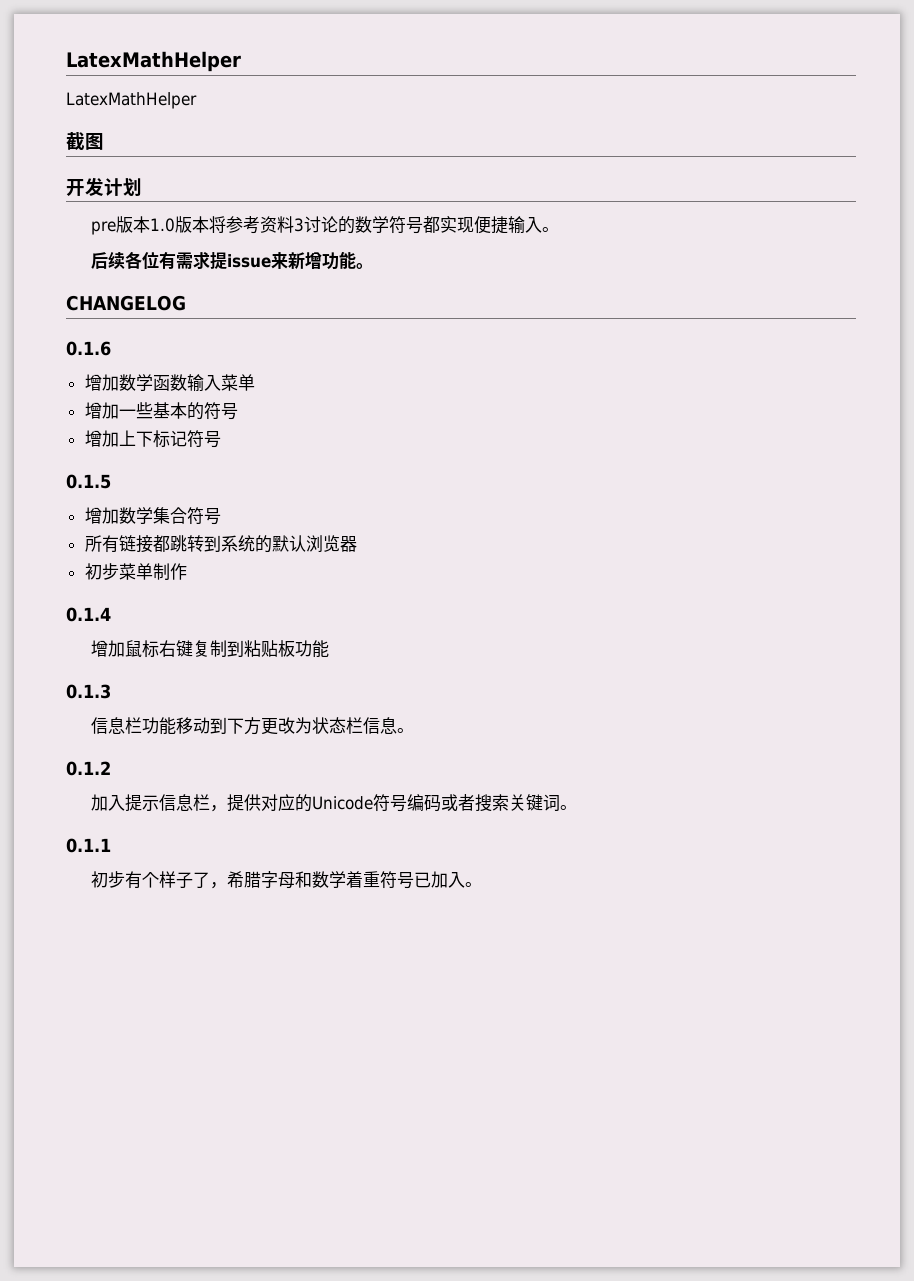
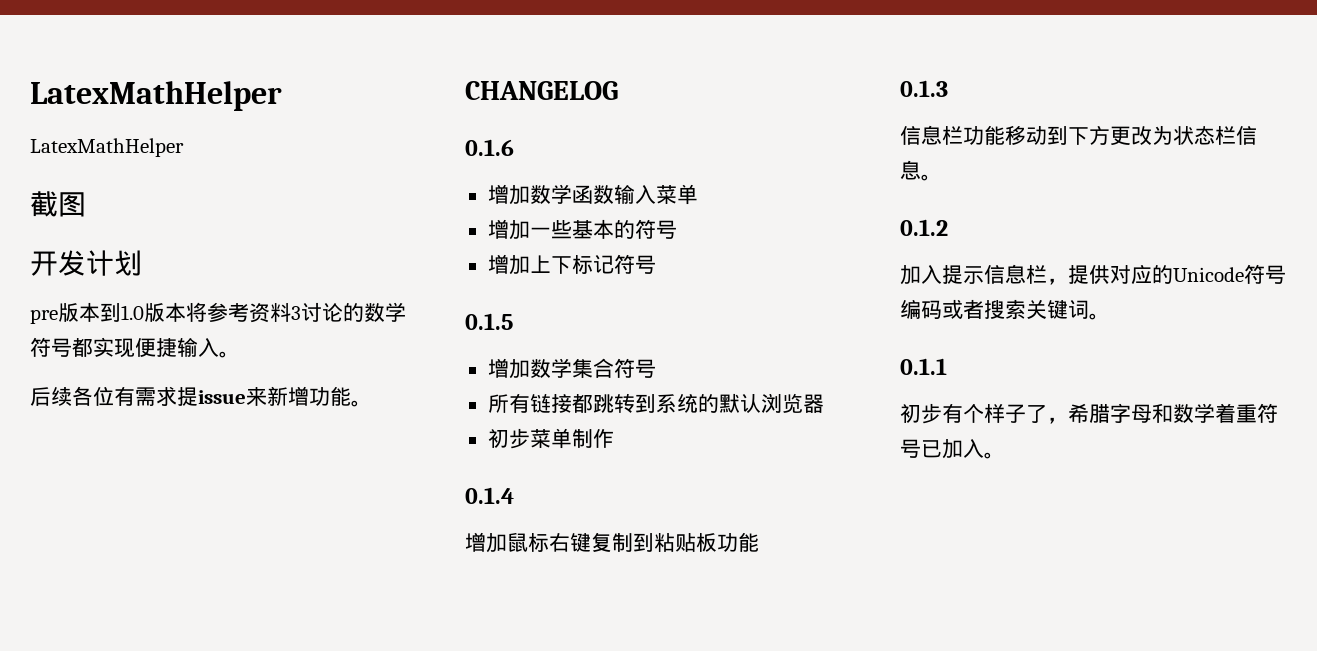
(151, 224) none -> [100,303,121,322] 到

